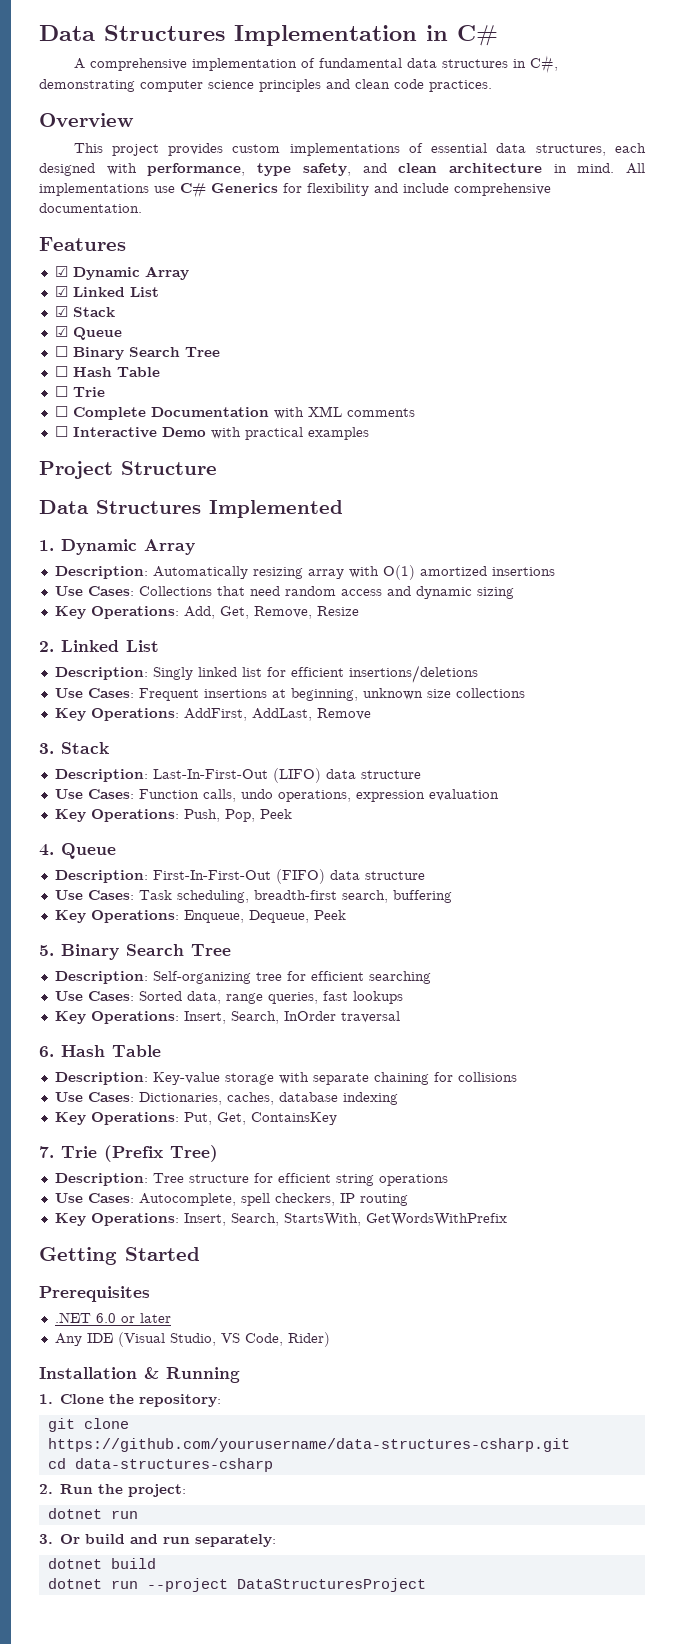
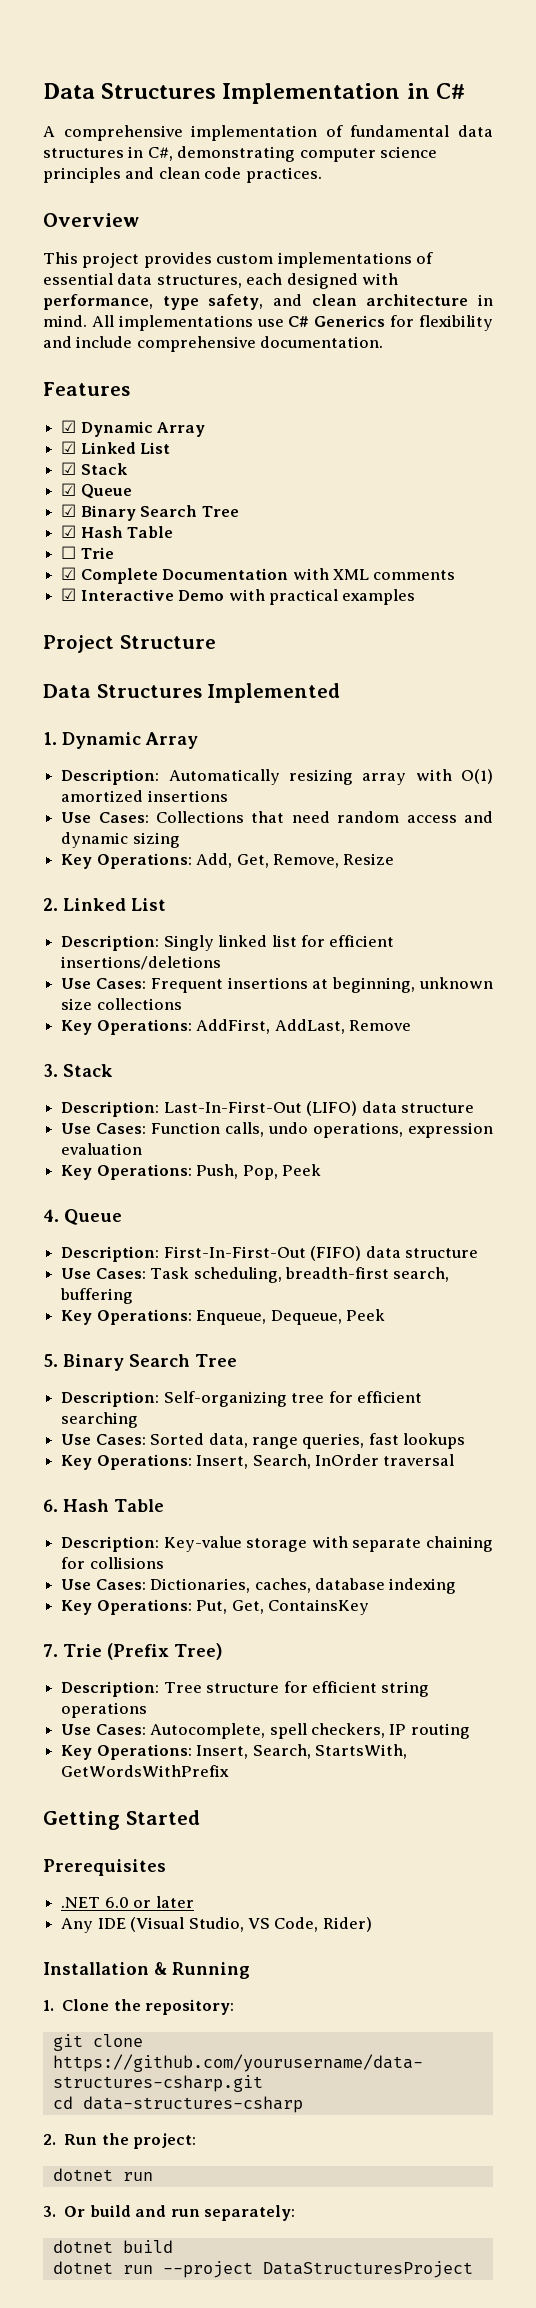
[54,346,220,360] [54,366,68,377] ☐ Binary Search Tree // ☐ -> [61,504,239,521] [61,525,77,538] ☑ Binary Search Tree // ☑
[54,406,68,417] ☐ -> [61,567,77,580] ☑
[54,426,68,437] ☐ -> [61,588,77,601] ☑

